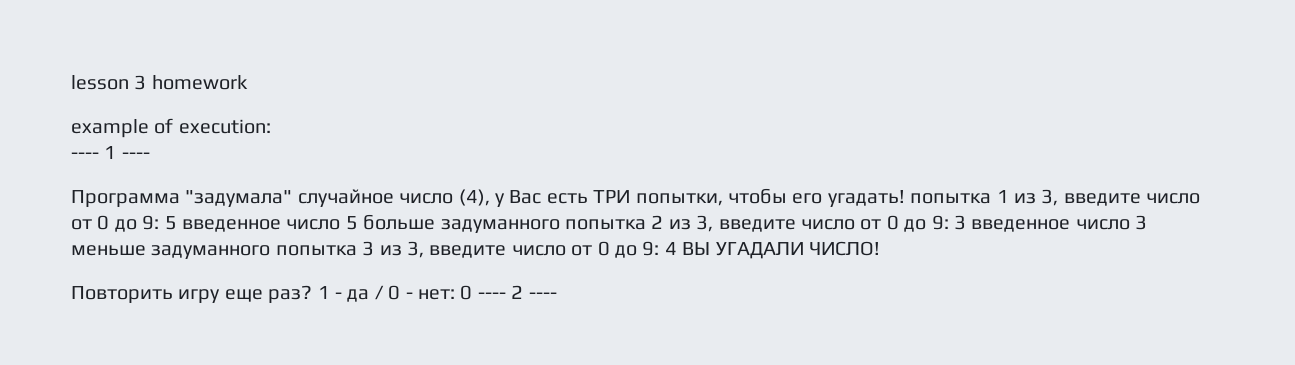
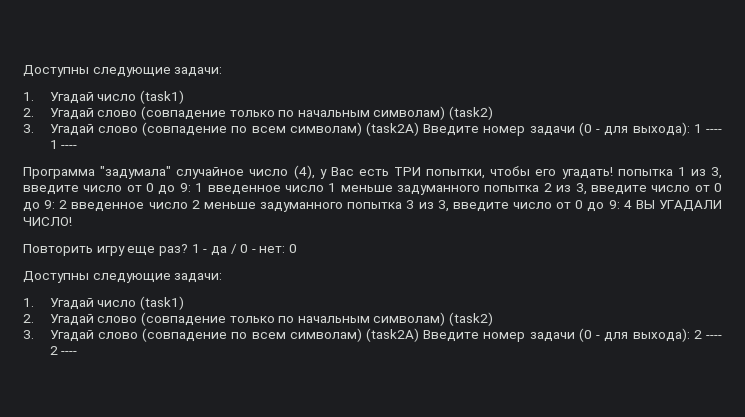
[71,75,248,90] [71,118,271,138] lesson 3 homework // example of execution: // -> [23,65,223,77] [23,90,184,104] [23,106,494,120] [23,122,702,136] Доступны следующие задачи: // 1. Угадай число (task1) // 2. Угадай слово (совпадение только по начальным символам) (task2) // 3. Угадай слово (совпадение по всем символам) (task2A) Введите номер задачи (0 - для выхода): 1
[164,214,436,232] 5 введенное число 5 больше -> [195,183,393,195] 1 введенное число 1 меньше
[953,215,1148,232] 3 введенное число 3 -> [59,200,200,212] 2 введенное число 2
(473, 292) none -> [23,271,223,283] [23,296,184,310] [23,312,494,326] [23,328,702,342] // Доступны следующие задачи: // 1. Угадай число (task1) // 2. Угадай слово (совпадение только по начальным символам) (task2) // 3. Угадай слово (совпадение по всем символам) (task2A) Введите номер задачи (0 - для выхода): 2

